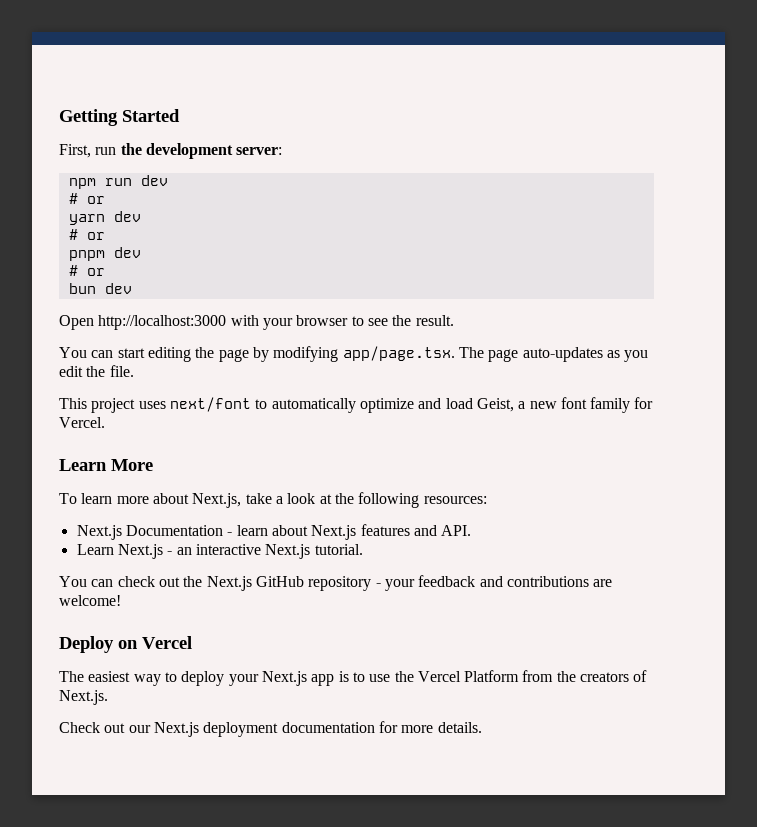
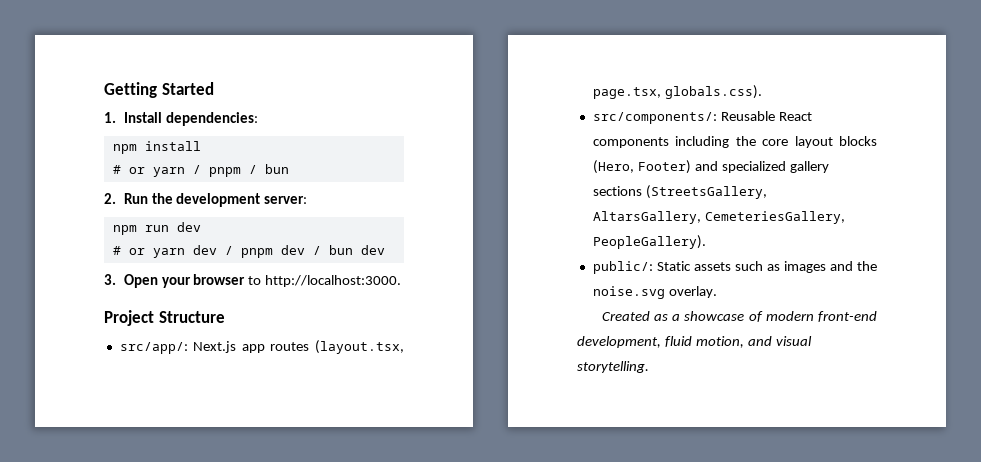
[59,144,117,158] First, run -> [104,112,258,126] [112,141,201,154] [112,164,289,177] [104,193,148,204] 1. Install dependencies: // npm install // # or yarn / pnpm / bun // 2. Run
(105, 200) // -> (145, 251) none
[68,229,105,240] // # or // -> [224,246,233,255] /
[68,265,105,276] // # or // -> [312,246,321,255] /
[59,315,454,330] [59,346,649,362] [59,365,134,377] [59,397,654,413] [59,417,105,428] [59,459,153,471] [59,492,487,508] [76,524,472,540] [76,544,363,559] [59,575,613,591] [59,595,121,606] [59,636,192,653] [59,670,648,686] [59,690,108,705] [59,721,482,737] Open http://localhost:3000 with your browser to see the result. // You can start editing the page by modifying app/page.tsx. The page auto-updates as you edit the file. // This project uses next/font to automatically optimize and load Geist, a new font family for Vercel. // Learn More // To learn more about Next.js, take a look at the following resources: // Next.js Documentation - learn about Next.js features and API. // Learn Next.js - an interactive Next.js tutorial. // You can check out the Next.js GitHub repository - your feedback and contributions are welcome! // Deploy on Vercel // The easiest way to deploy your Next.js app is to use the Vercel Platform from the creators of Next.js. // Check out our Next.js deployment documentation for more details. -> [104,274,402,288] [104,310,225,326] [119,340,404,354] [592,85,762,99] [592,111,812,124] [592,136,877,148] [592,160,829,174] [592,185,767,199] [592,211,845,224] [592,235,706,249] [592,261,877,274] [592,286,717,299] [601,311,877,322] [577,336,812,348] [577,361,649,373] 3. Open your browser to http://localhost:3000. // Project Structure // src/app/: Next.js app routes (layout.tsx, page.tsx, globals.css). // src/components/: Reusable React components including the core layout blocks (Hero, Footer) and specialized gallery sections (StreetsGallery, AltarsGallery, CemeteriesGallery, PeopleGallery). // public/: Static assets such as images and the noise.svg overlay. // Created as a showcase of modern front-end development, fluid motion, and visual storytelling.

